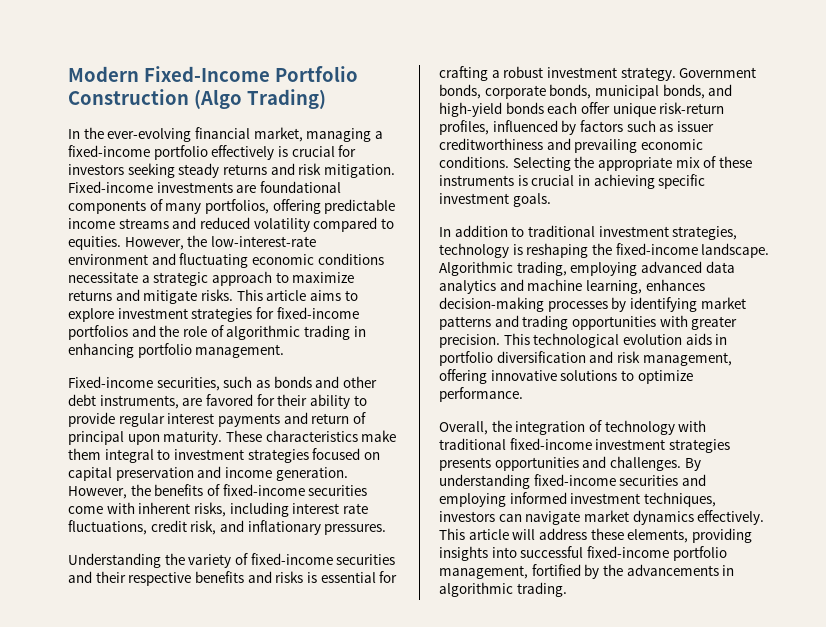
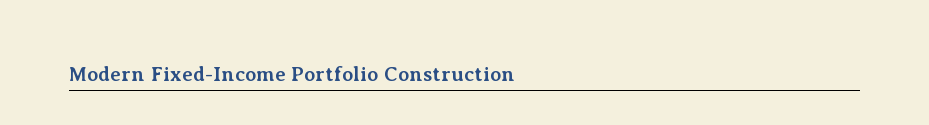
[193,89,326,109] [68,127,383,142] [68,145,357,160] [68,163,395,178] [68,181,341,193] [68,199,396,214] [68,217,394,232] [68,235,316,250] [68,253,384,268] [68,271,355,286] [68,289,358,304] [68,307,359,322] [68,325,366,340] [68,343,285,358] [68,376,377,391] [68,394,367,409] [68,412,366,427] [68,430,397,445] [68,448,380,463] [68,466,348,481] [68,484,368,499] [68,502,368,517] [68,520,387,535] [68,553,396,568] [68,571,398,586] [439,66,757,81] [439,84,733,99] [439,102,725,117] [439,120,714,135] [439,138,703,153] [439,156,752,171] [439,174,706,189] [439,193,551,207] [439,225,738,240] [439,243,770,258] [439,261,735,276] [439,279,705,294] [439,297,746,312] [439,315,738,330] [439,333,728,348] [439,351,732,366] [439,369,693,384] [439,387,523,402] [439,420,707,435] [439,438,730,453] [439,456,701,471] [439,474,706,489] [439,492,716,507] [439,510,765,525] [439,528,752,543] [439,546,727,561] [439,564,735,579] [439,582,567,597] (Algo Trading) // In the ever-evolving financial market, managing a fixed-income portfolio effectively is crucial for investors seeking steady returns and risk mitigation. Fixed-income investments are foundational components of many portfolios, offering predictable income streams and reduced volatility compared to equities. However, the low-interest-rate environment and fluctuating economic conditions necessitate a strategic approach to maximize returns and mitigate risks. This article aims to explore investment strategies for fixed-income portfolios and the role of algorithmic trading in enhancing portfolio management. // Fixed-income securities, such as bonds and other debt instruments, are favored for their ability to provide regular interest payments and return of principal upon maturity. These characteristics make them integral to investment strategies focused on capital preservation and income generation. However, the benefits of fixed-income securities come with inherent risks, including interest rate fluctuations, credit risk, and inflationary pressures. // Understanding the variety of fixed-income securities and their respective benefits and risks is essential for crafting a robust investment strategy. Government bonds, corporate bonds, municipal bonds, and high-yield bonds each offer unique risk-return profiles, influenced by factors such as issuer creditworthiness and prevailing economic conditions. Selecting the appropriate mix of these instruments is crucial in achieving specific investment goals. // In addition to traditional investment strategies, technology is reshaping the fixed-income landscape. Algorithmic trading, employing advanced data analytics and machine learning, enhances decision-making processes by identifying market patterns and trading opportunities with greater precision. This technological evolution aids in portfolio diversification and risk management, offering innovative solutions to optimize performance. // Overall, the integration of technology with traditional fixed-income investment strategies presents opportunities and challenges. By understanding fixed-income securities and employing informed investment techniques, investors can navigate market dynamics effectively. This article will address these elements, providing insights into successful fixed-income portfolio management, fortified by the advancements in algorithmic trading. -> (515, 74) none

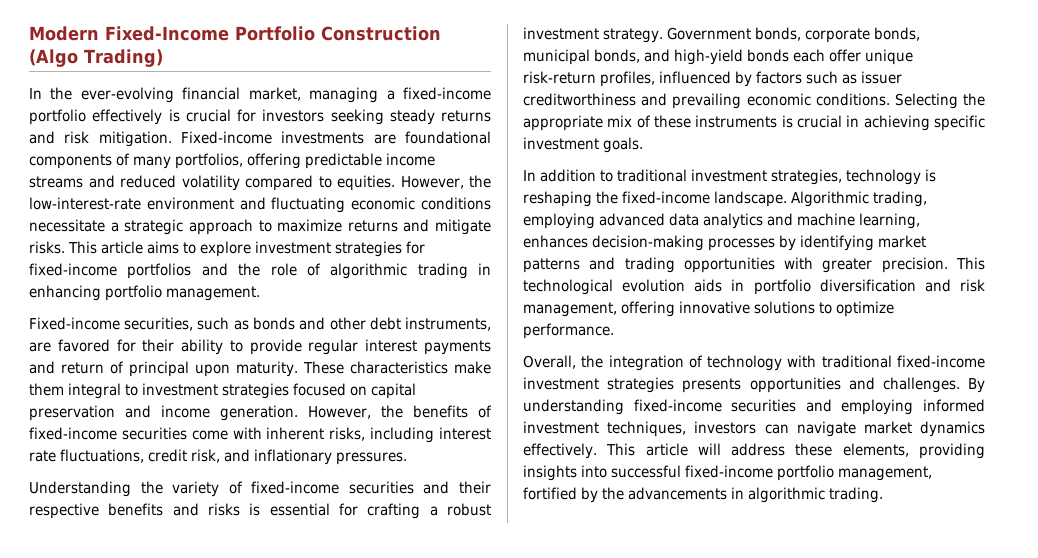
(515, 74) none -> [29,49,163,67] [29,87,491,103] [29,109,491,125] [29,131,491,147] [29,153,435,169] [29,175,491,191] [29,197,492,213] [29,219,491,235] [29,241,425,257] [29,263,491,279] [29,285,260,301] [29,317,491,331] [29,339,491,355] [29,361,491,377] [29,383,416,399] [29,405,492,421] [29,427,491,443] [29,449,407,465] [29,481,491,497] [29,503,491,519] [523,27,920,43] [523,49,913,65] [523,71,902,87] [523,93,985,109] [523,115,985,131] [523,137,643,153] [523,169,936,185] [523,191,927,207] [523,213,920,229] [523,235,926,251] [523,257,985,273] [523,279,985,295] [523,301,894,317] [523,323,614,339] [523,355,985,371] [523,377,985,393] [523,399,985,415] [523,421,985,437] [523,443,985,459] [523,465,932,481] [523,487,883,503] (Algo Trading) // In the ever-evolving financial market, managing a fixed-income portfolio effectively is crucial for investors seeking steady returns and risk mitigation. Fixed-income investments are foundational components of many portfolios, offering predictable income streams and reduced volatility compared to equities. However, the low-interest-rate environment and fluctuating economic conditions necessitate a strategic approach to maximize returns and mitigate risks. This article aims to explore investment strategies for fixed-income portfolios and the role of algorithmic trading in enhancing portfolio management. // Fixed-income securities, such as bonds and other debt instruments, are favored for their ability to provide regular interest payments and return of principal upon maturity. These characteristics make them integral to investment strategies focused on capital preservation and income generation. However, the benefits of fixed-income securities come with inherent risks, including interest rate fluctuations, credit risk, and inflationary pressures. // Understanding the variety of fixed-income securities and their respective benefits and risks is essential for crafting a robust investment strategy. Government bonds, corporate bonds, municipal bonds, and high-yield bonds each offer unique risk-return profiles, influenced by factors such as issuer creditworthiness and prevailing economic conditions. Selecting the appropriate mix of these instruments is crucial in achieving specific investment goals. // In addition to traditional investment strategies, technology is reshaping the fixed-income landscape. Algorithmic trading, employing advanced data analytics and machine learning, enhances decision-making processes by identifying market patterns and trading opportunities with greater precision. This technological evolution aids in portfolio diversification and risk management, offering innovative solutions to optimize performance. // Overall, the integration of technology with traditional fixed-income investment strategies presents opportunities and challenges. By understanding fixed-income securities and employing informed investment techniques, investors can navigate market dynamics effectively. This article will address these elements, providing insights into successful fixed-income portfolio management, fortified by the advancements in algorithmic trading.

